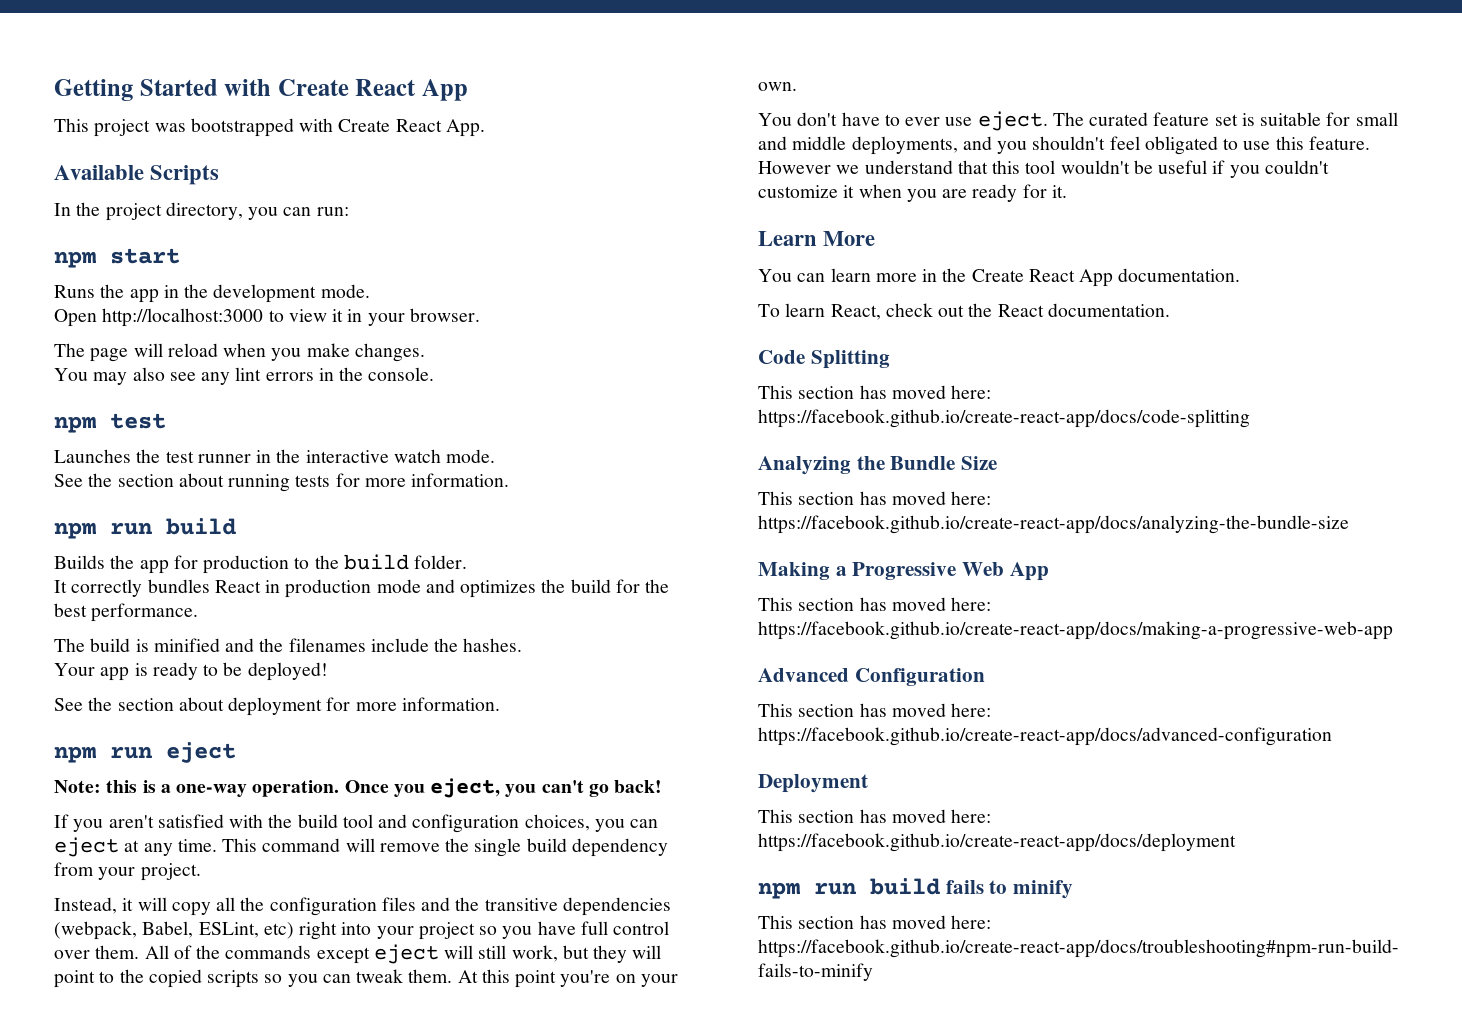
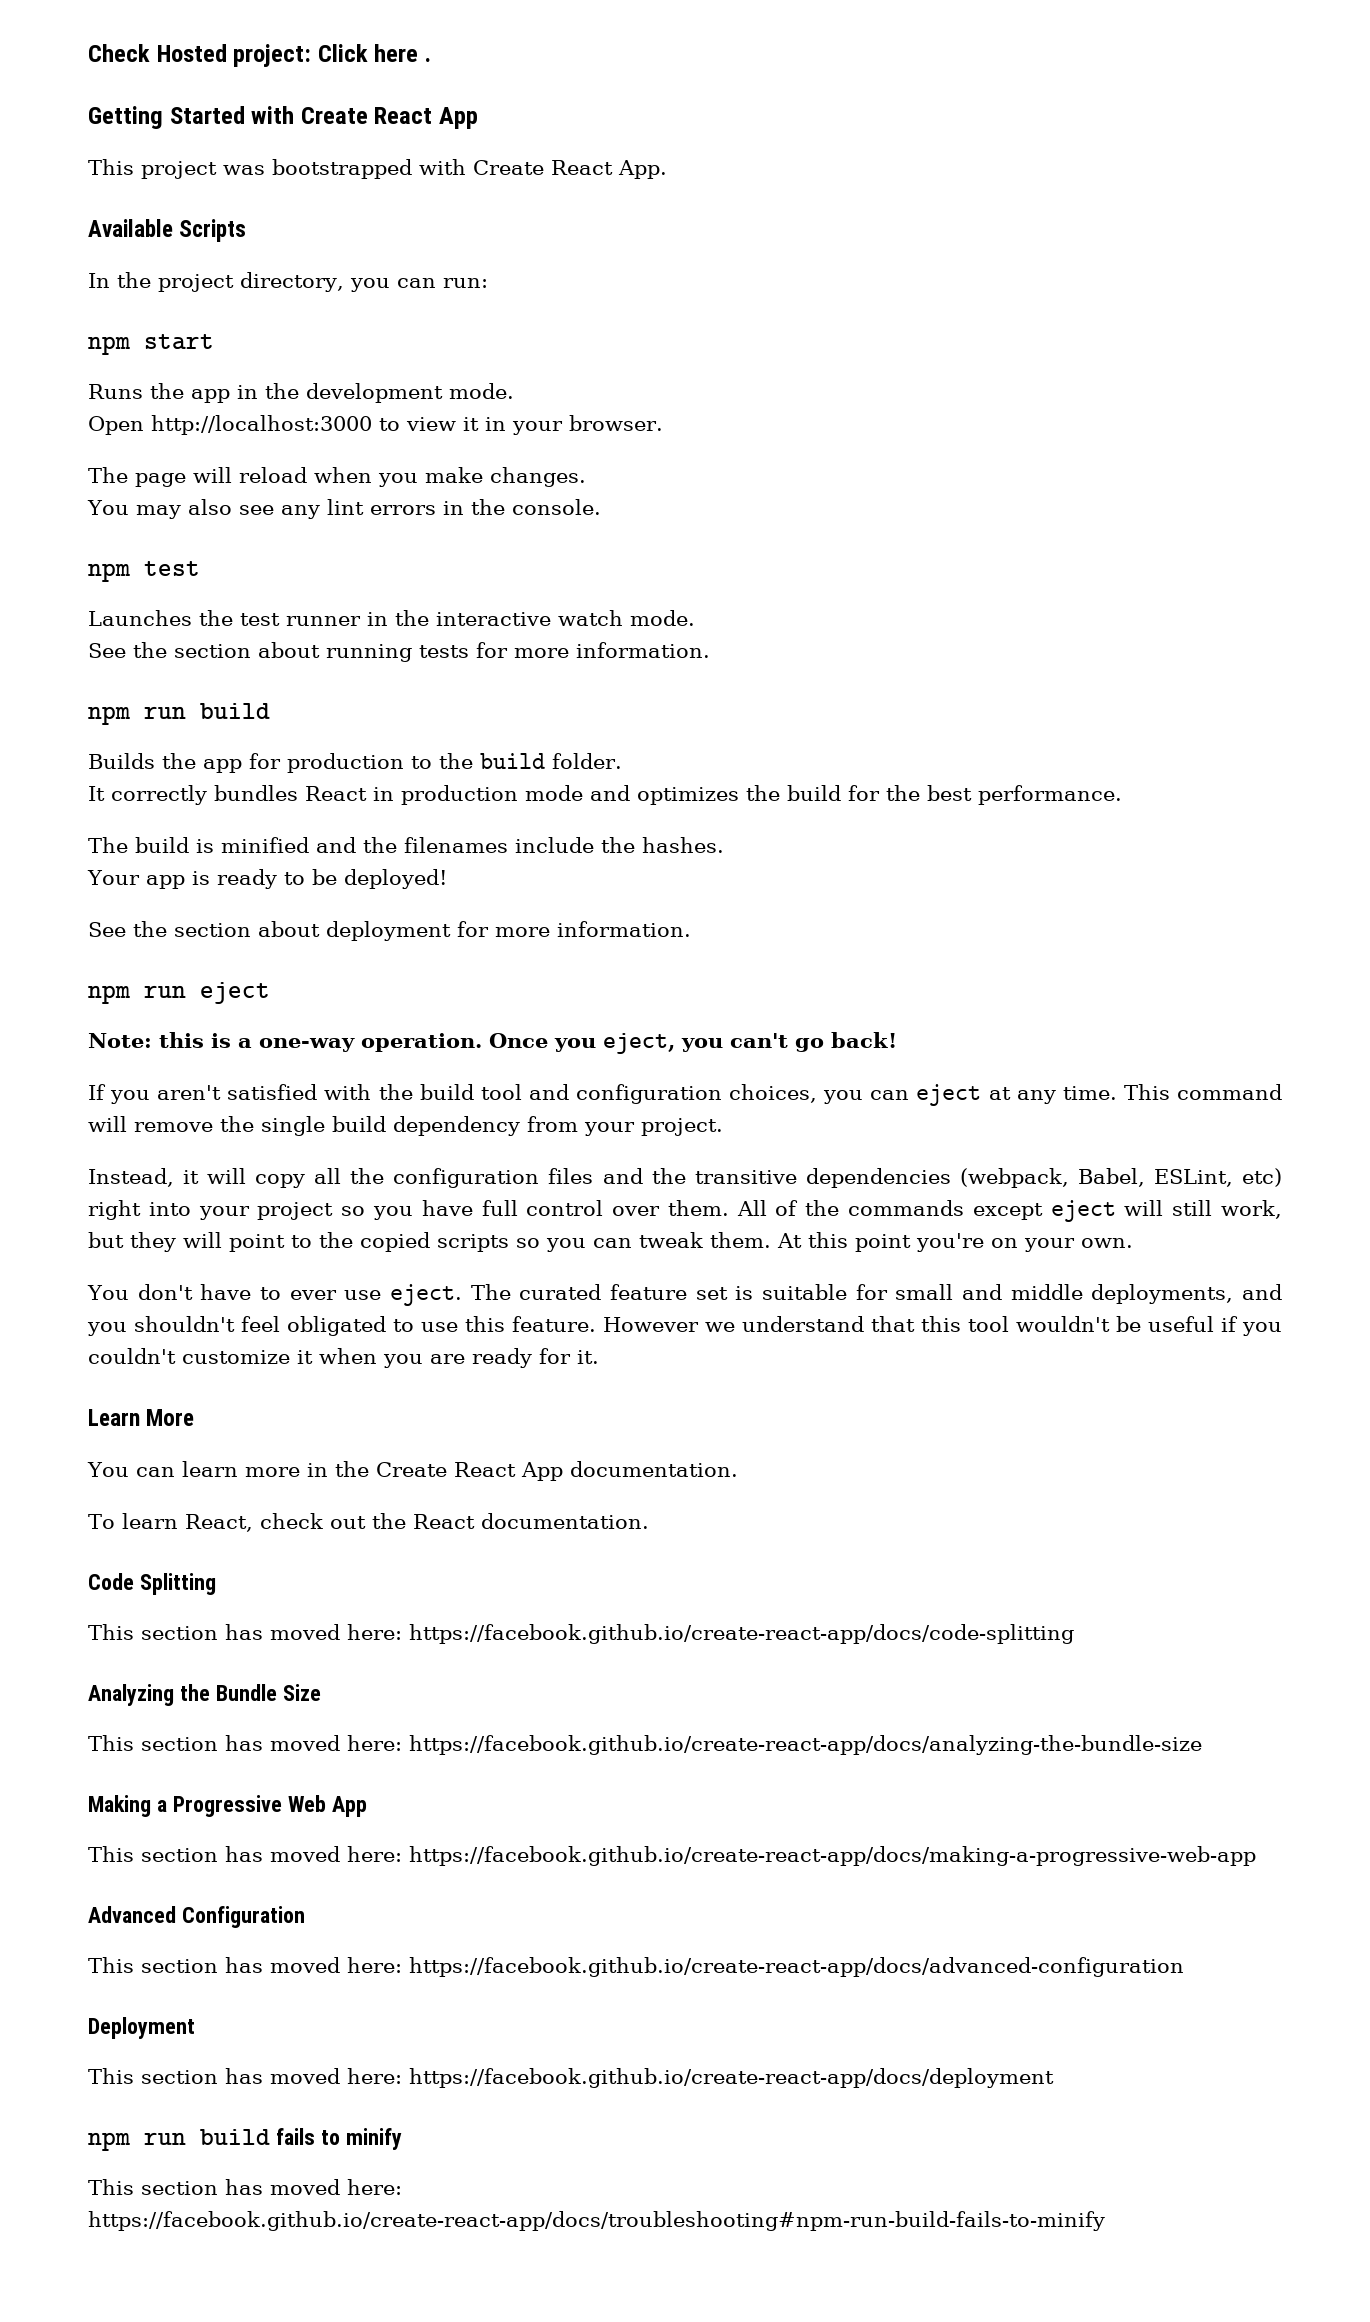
(54, 90) none -> [88,44,432,67] Check Hosted project: Click here . //

